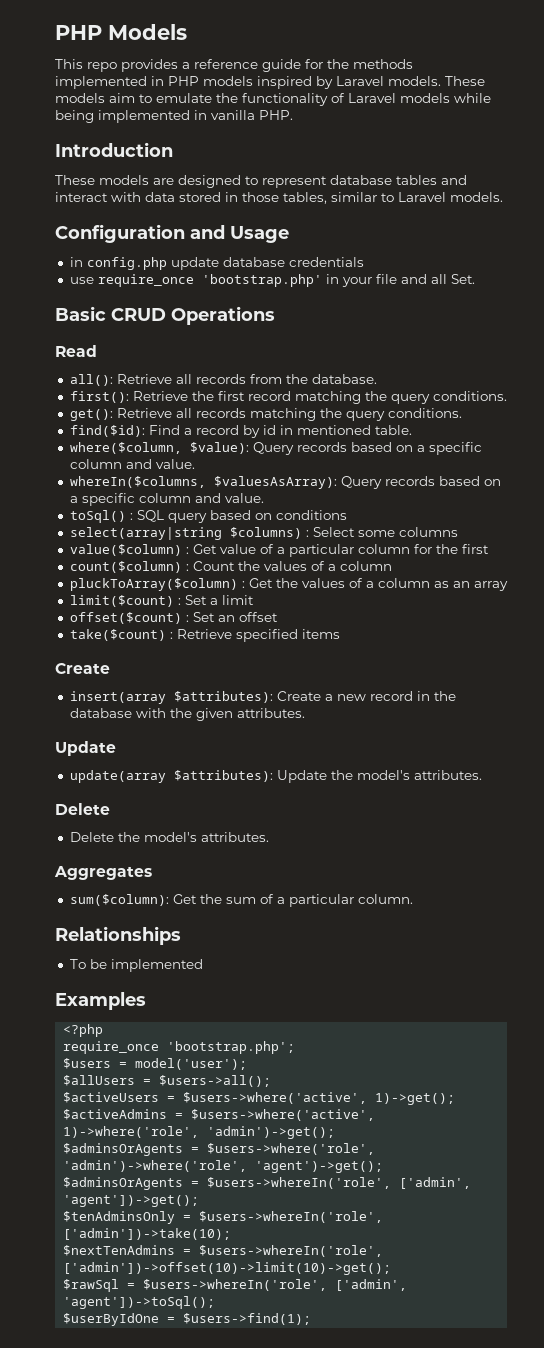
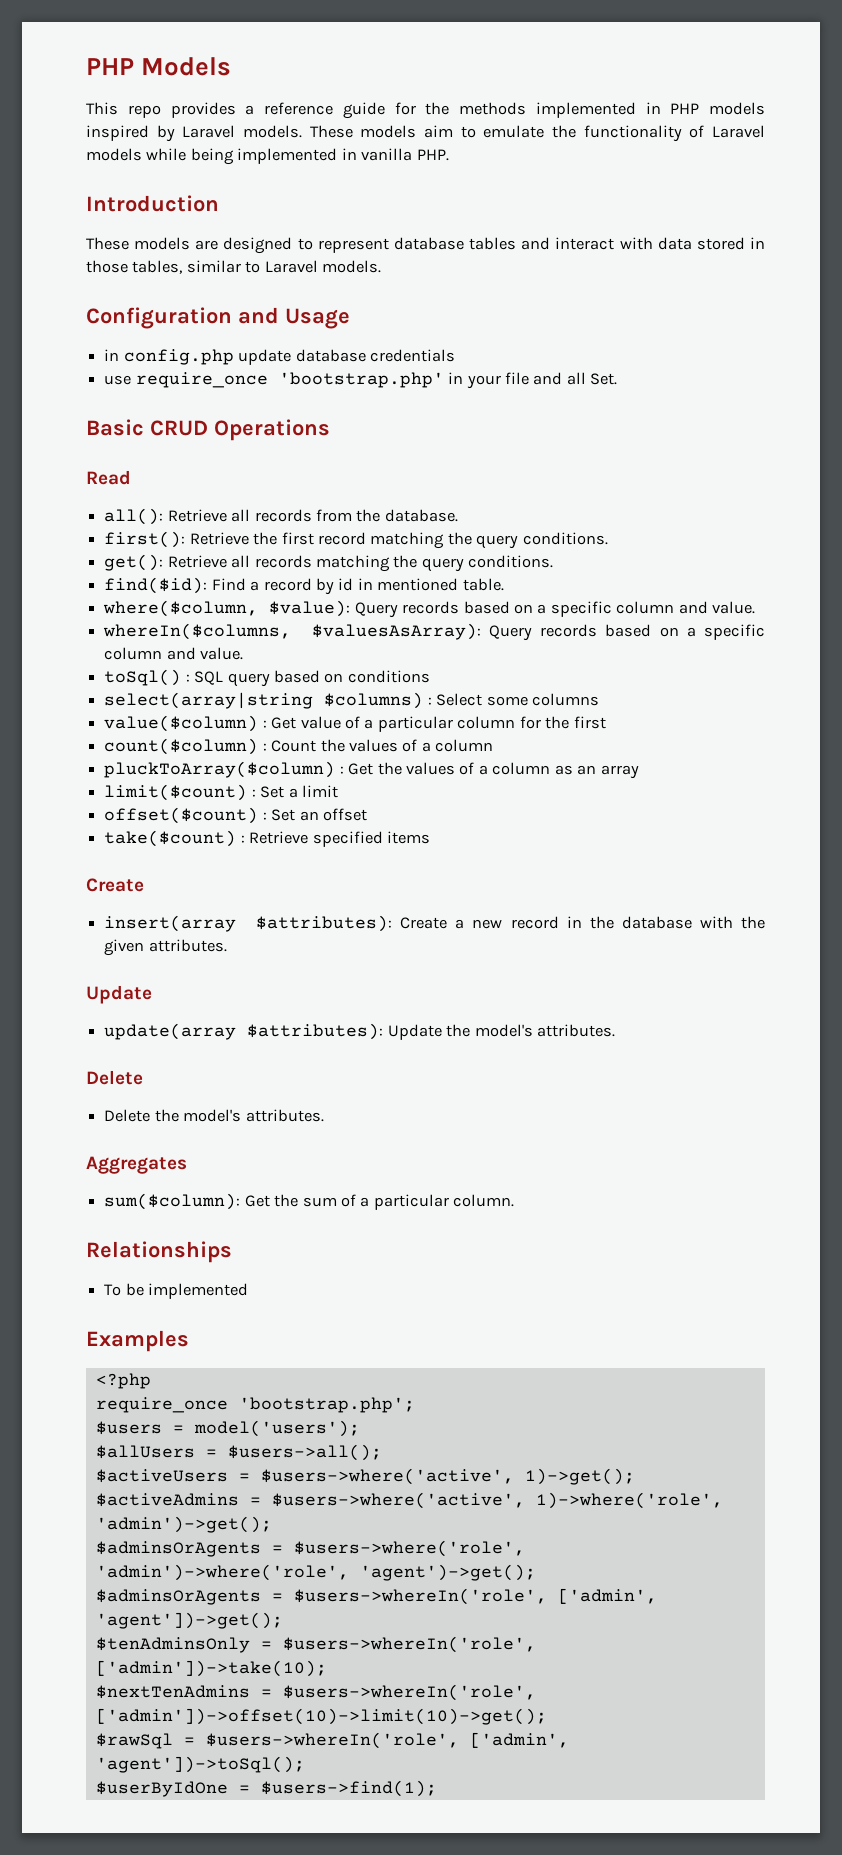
[135,1058,248,1070] model('user'); -> [193,1420,360,1437] model('users');

